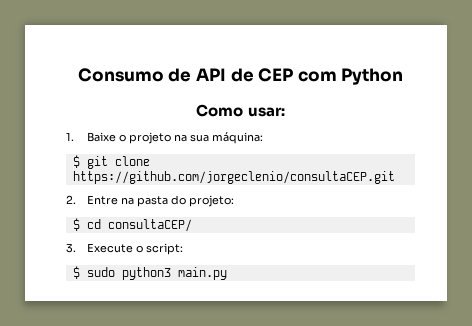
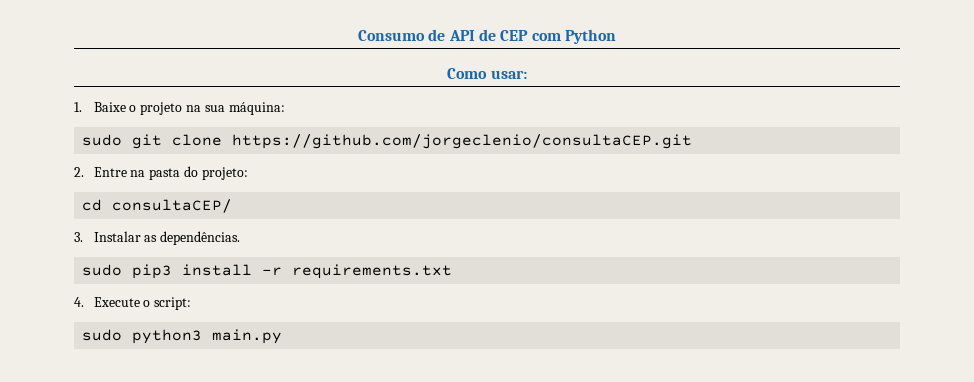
[72,155,80,168] $ -> [82,134,123,146] sudo
[72,218,80,231] $ -> (248, 173) none
(76, 248) none -> [93,231,241,245] [82,264,453,279] [74,297,84,307] Instalar as dependências. // sudo pip3 install -r requirements.txt // 4.
[72,266,80,279] $ -> (192, 303) none

